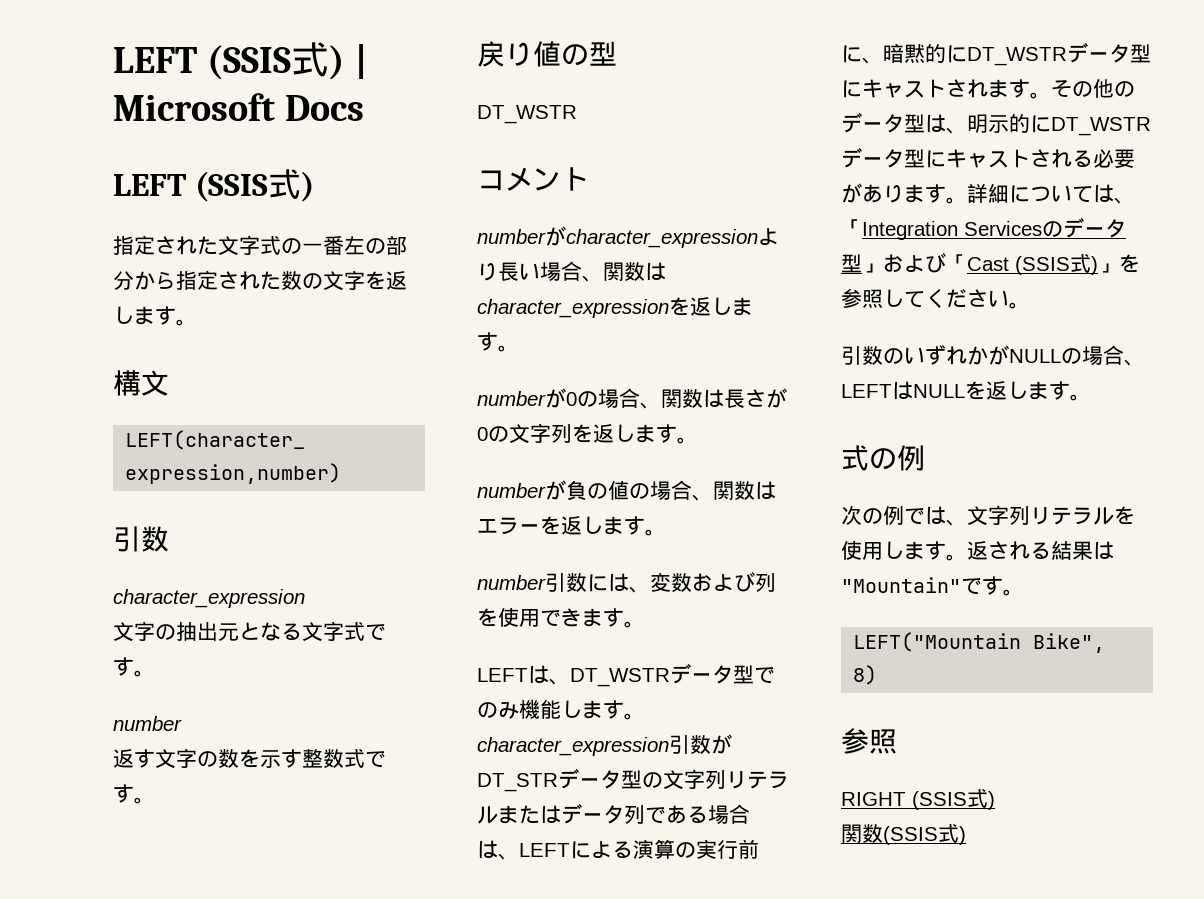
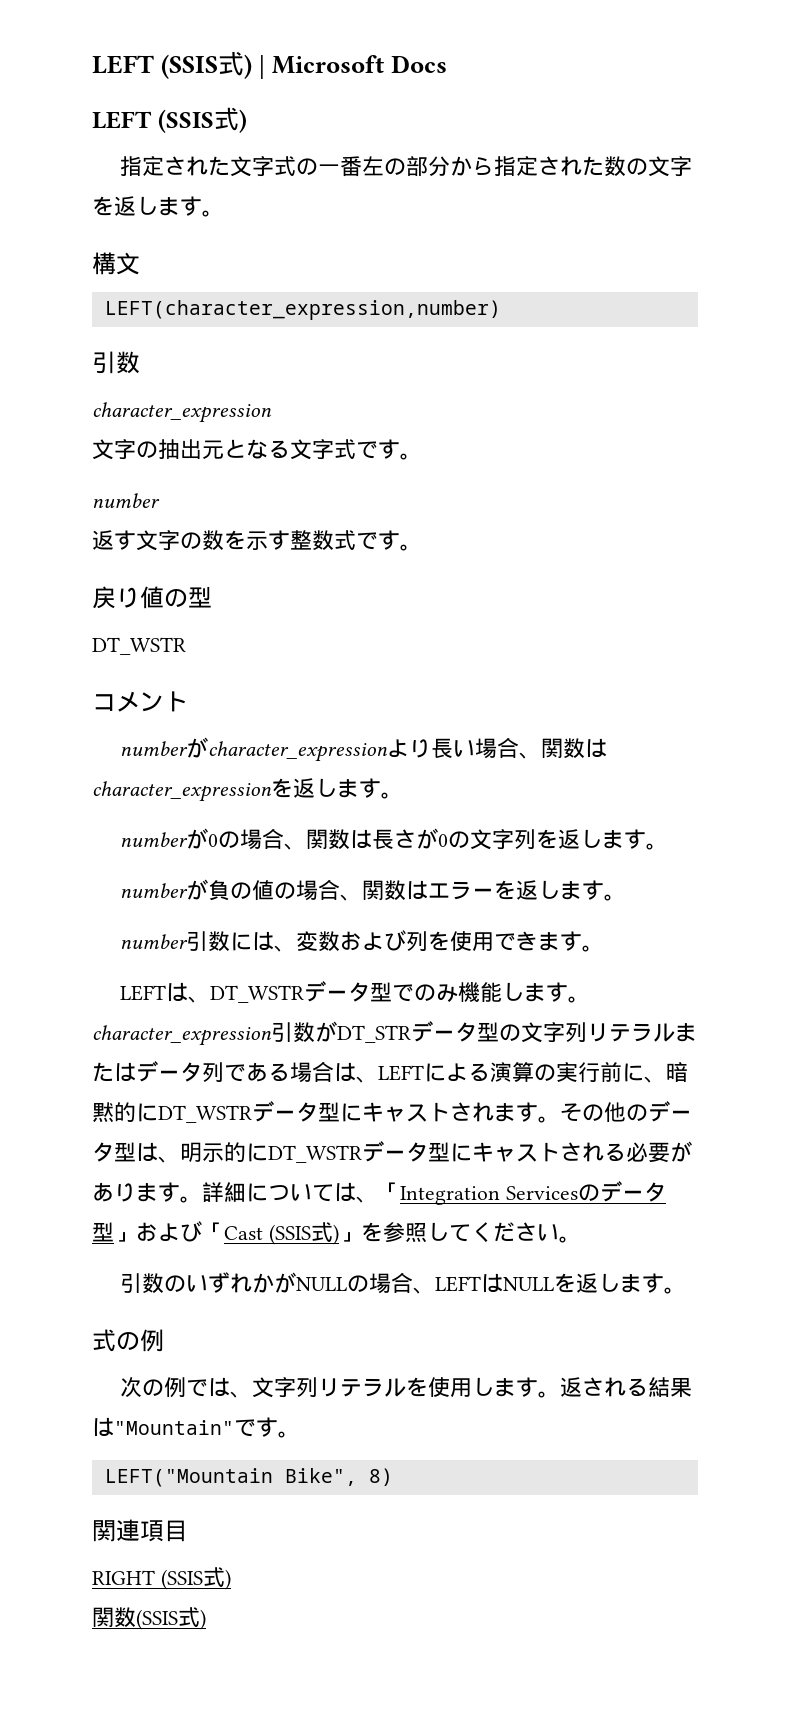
[841,728,897,754] 参照 -> [92,1519,188,1542] 関連項目

